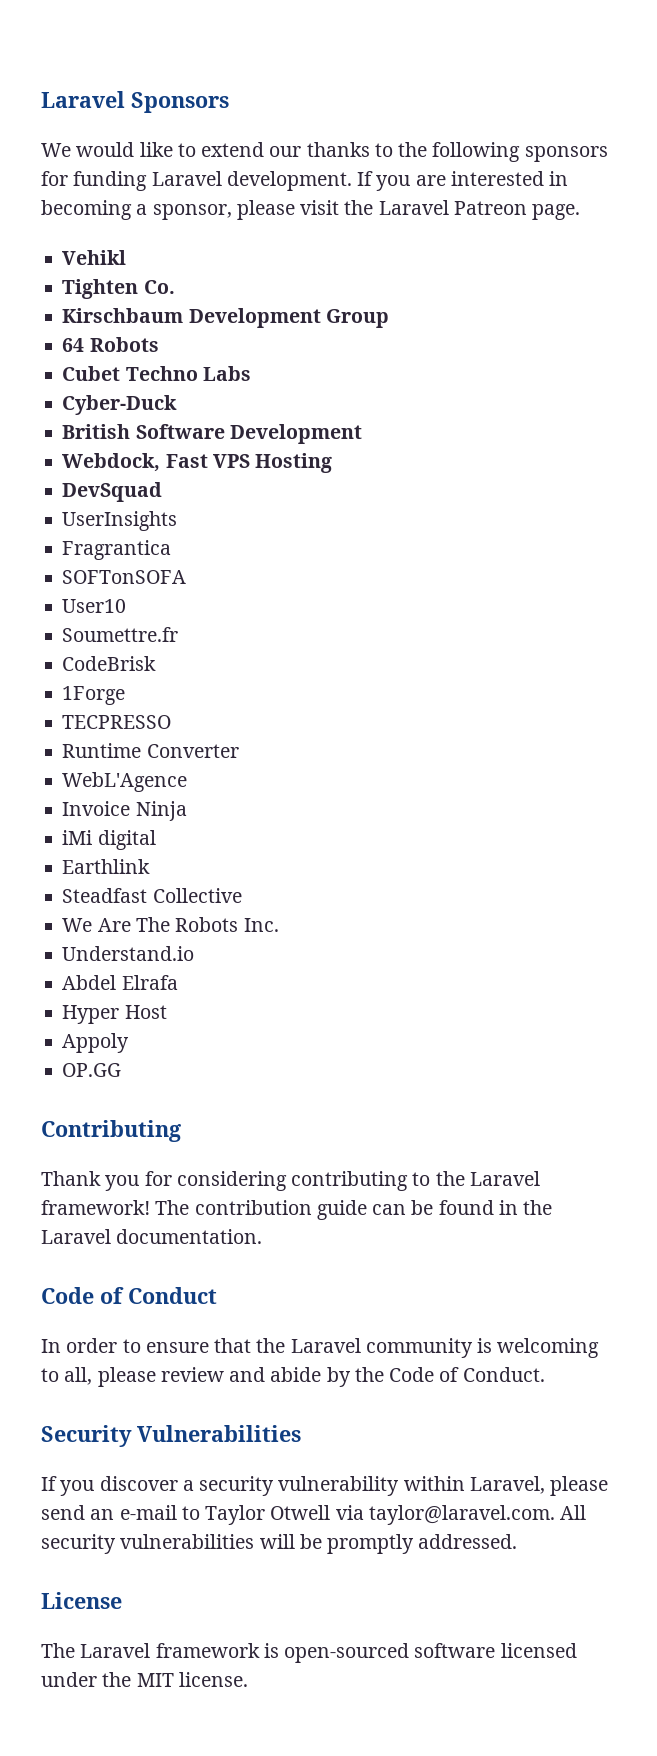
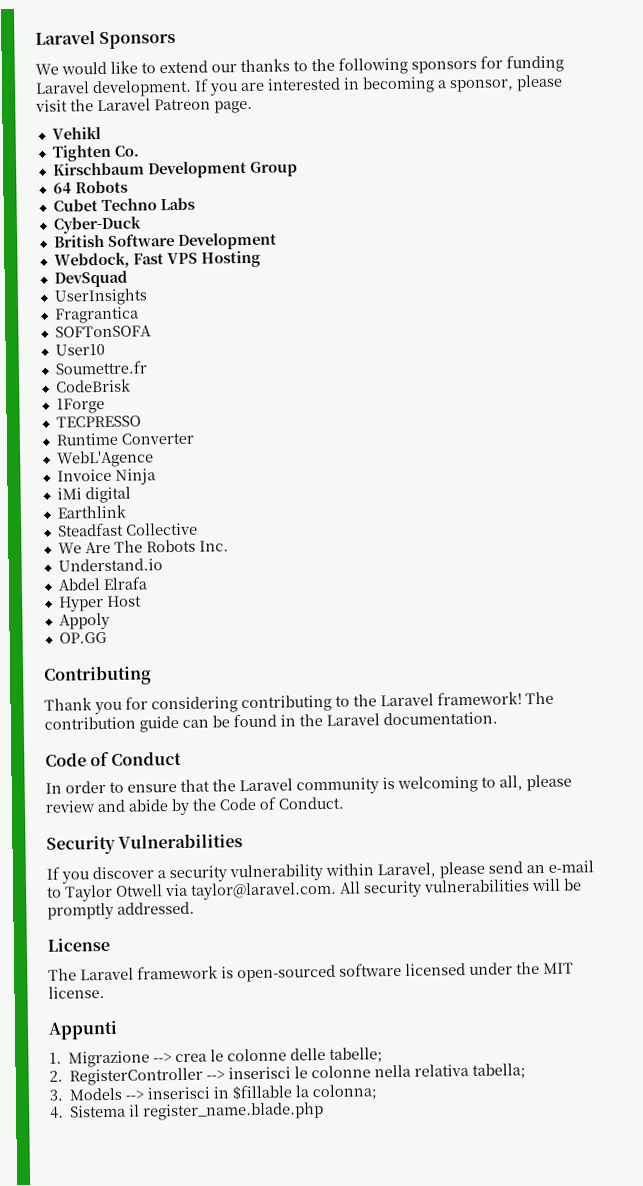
(248, 1679) none -> [48,1020,118,1040] [49,1047,384,1068] [49,1063,527,1086] [49,1084,378,1101] [50,1102,325,1121] // Appunti // 1. Migrazione --> crea le colonne delle tabelle; // 2. RegisterController --> inserisci le colonne nella relativa tabella; // 3. Models --> inserisci in $fillable la colonna; // 4. Sistema il register_name.blade.php

